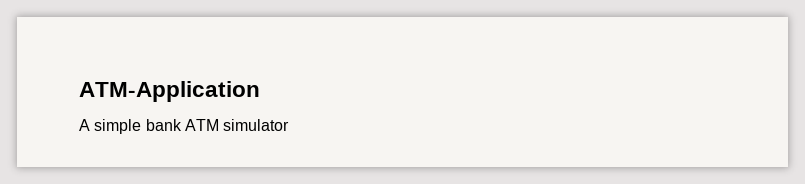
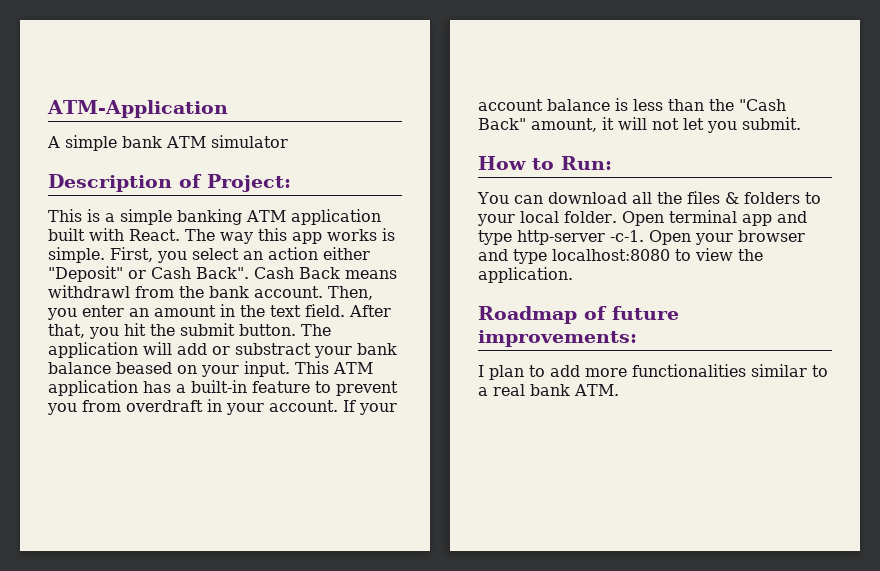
(290, 125) none -> [48,174,291,192] [48,209,381,225] [48,228,395,244] [48,247,370,263] [48,266,397,282] [48,285,373,300] [47,304,391,320] [48,323,331,339] [48,342,397,358] [48,361,373,377] [48,380,398,396] [47,399,397,415] [478,98,786,111] [478,117,801,133] [478,156,612,170] [477,191,821,204] [477,210,807,226] [478,230,805,245] [478,248,763,264] [478,267,573,283] [478,306,679,324] [478,330,637,347] [478,364,828,380] [478,384,619,396] // Description of Project: // This is a simple banking ATM application built with React. The way this app works is simple. First, you select an action either "Deposit" or Cash Back". Cash Back means withdrawl from the bank account. Then, you enter an amount in the text field. After that, you hit the submit button. The application will add or substract your bank balance beased on your input. This ATM application has a built-in feature to prevent you from overdraft in your account. If your account balance is less than the "Cash Back" amount, it will not let you submit. // How to Run: // You can download all the files & folders to your local folder. Open terminal app and type http-server -c-1. Open your browser and type localhost:8080 to view the application. // Roadmap of future improvements: // I plan to add more functionalities similar to a real bank ATM.

